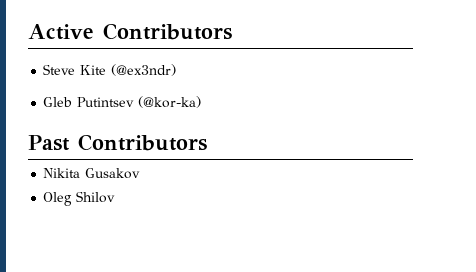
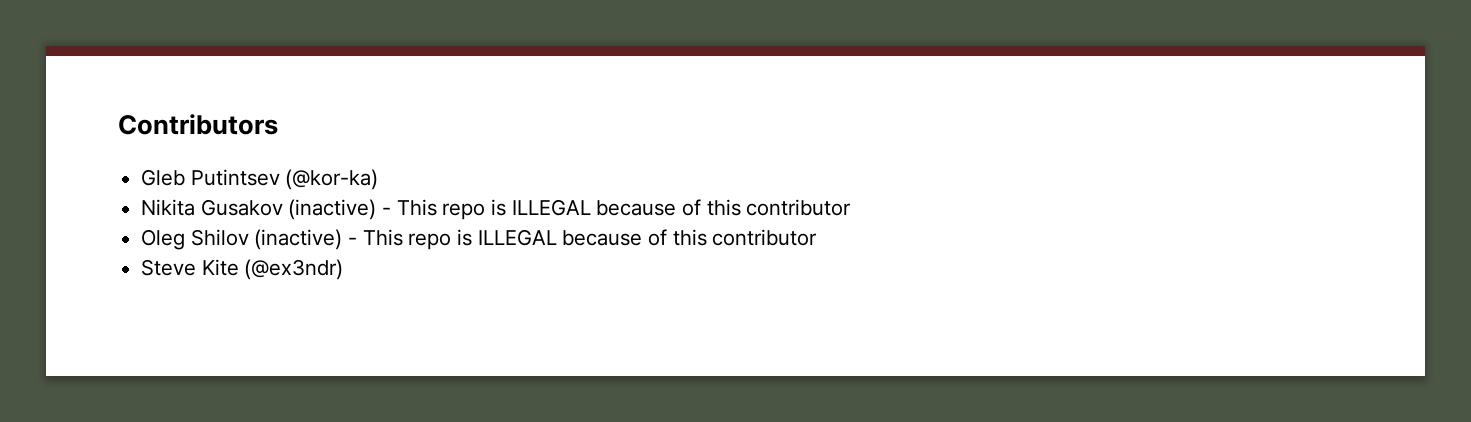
[28,23,232,40] [43,64,177,76] Active Contributors // Steve Kite (@ex3ndr) -> [118,114,278,135] Contributors
[28,134,207,151] // Past Contributors -> (379, 179) none
[43,191,116,206] // Oleg Shilov -> [288,199,852,220] [141,229,818,250] [141,259,344,280] (inactive) - This repo is ILLEGAL because of this contributor // Oleg Shilov (inactive) - This repo is ILLEGAL because of this contributor // Steve Kite (@ex3ndr)

